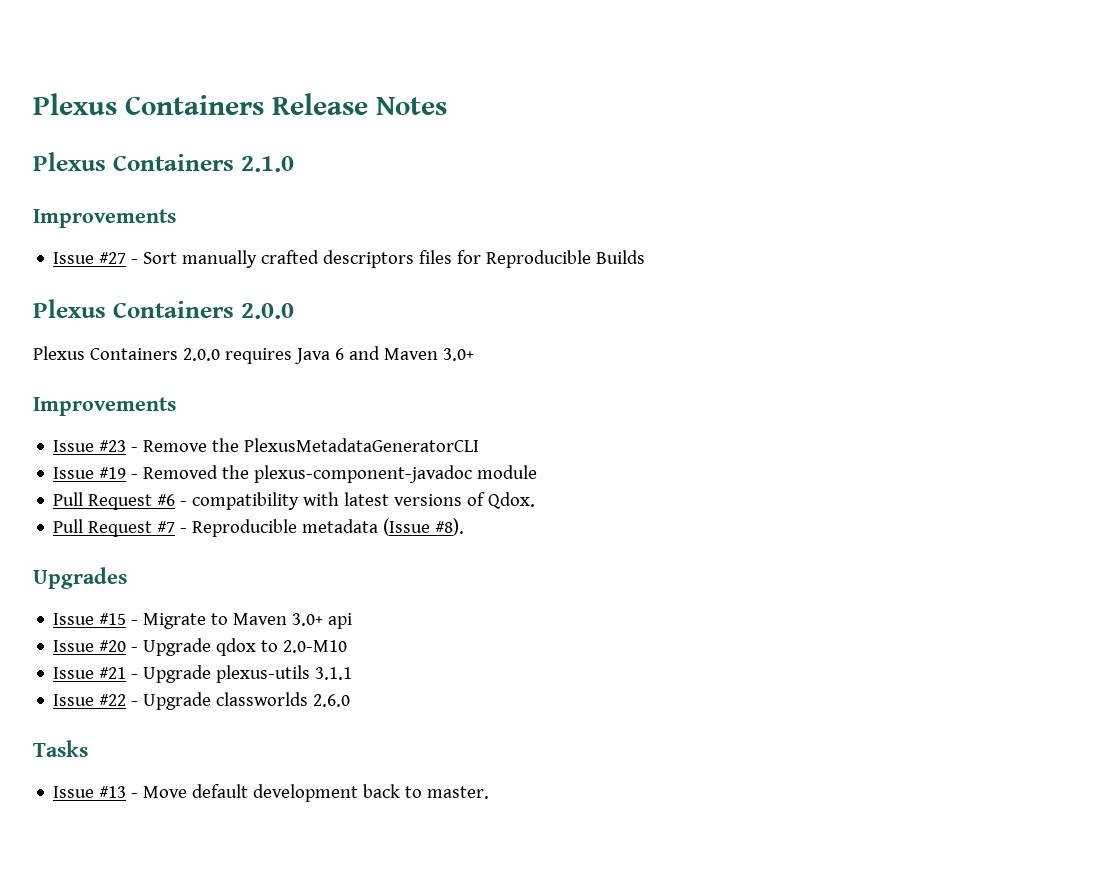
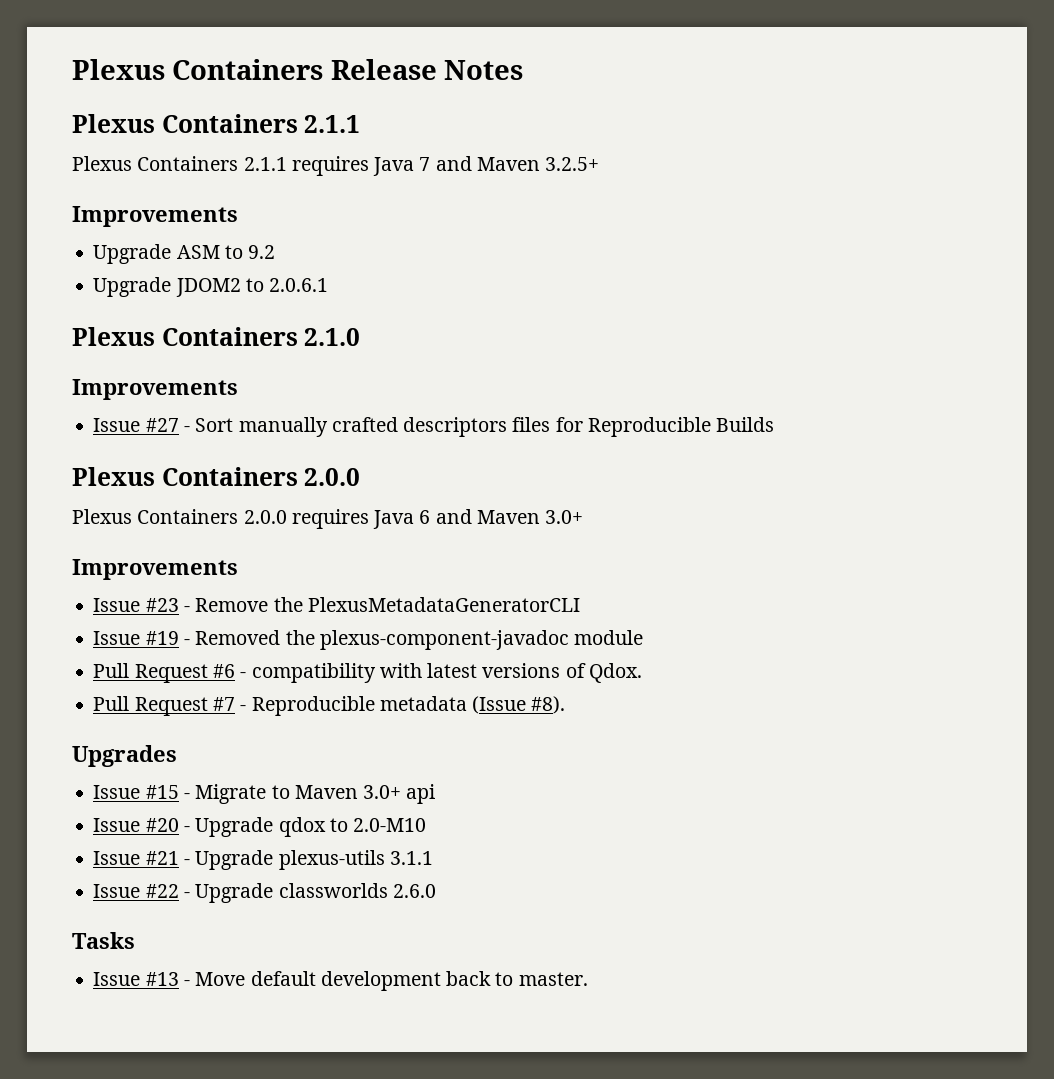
(447, 106) none -> [72,114,361,133] [72,156,600,176] [72,206,238,227] [93,244,276,264] [93,277,329,297] // Plexus Containers 2.1.1 // Plexus Containers 2.1.1 requires Java 7 and Maven 3.2.5+ // Improvements // Upgrade ASM to 9.2 // Upgrade JDOM2 to 2.0.6.1

